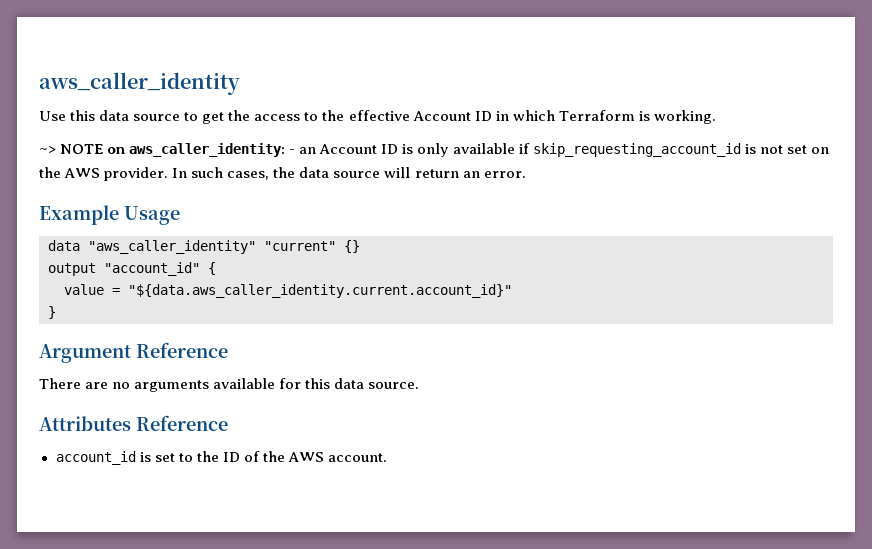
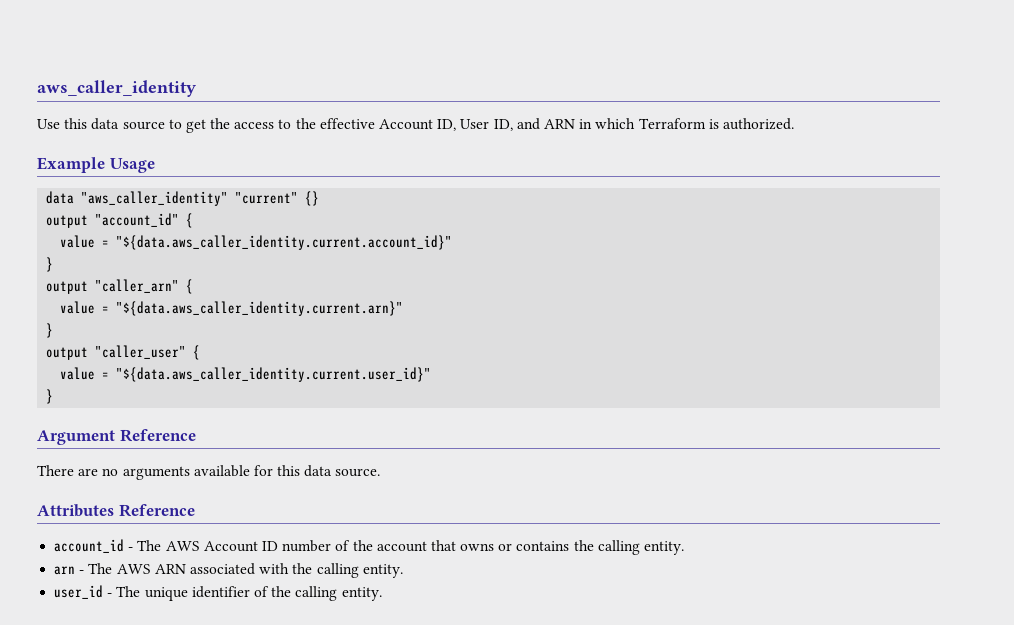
[474,110,716,124] [39,143,829,157] [39,167,526,181] ID in which Terraform is working. // ~> NOTE on aws_caller_identity: - an Account ID is only available if skip_requesting_account_id is not set on the AWS provider. In such cases, the data source will return an error. -> [437,118,794,131] ID, User ID, and ARN in which Terraform is authorized.
(56, 312) none -> [46,279,194,294] [60,301,404,316] [46,323,54,338] [46,345,201,360] [60,367,432,382] [46,389,54,404] // output "caller_arn" { // value = "${data.aws_caller_identity.current.arn}" // } // output "caller_user" { // value = "${data.aws_caller_identity.current.user_id}" // }
[139,451,387,462] is set to the ID of the AWS account. -> [128,540,685,555] [54,563,403,578] [54,585,382,601] - The AWS Account ID number of the account that owns or contains the calling entity. // arn - The AWS ARN associated with the calling entity. // user_id - The unique identifier of the calling entity.

